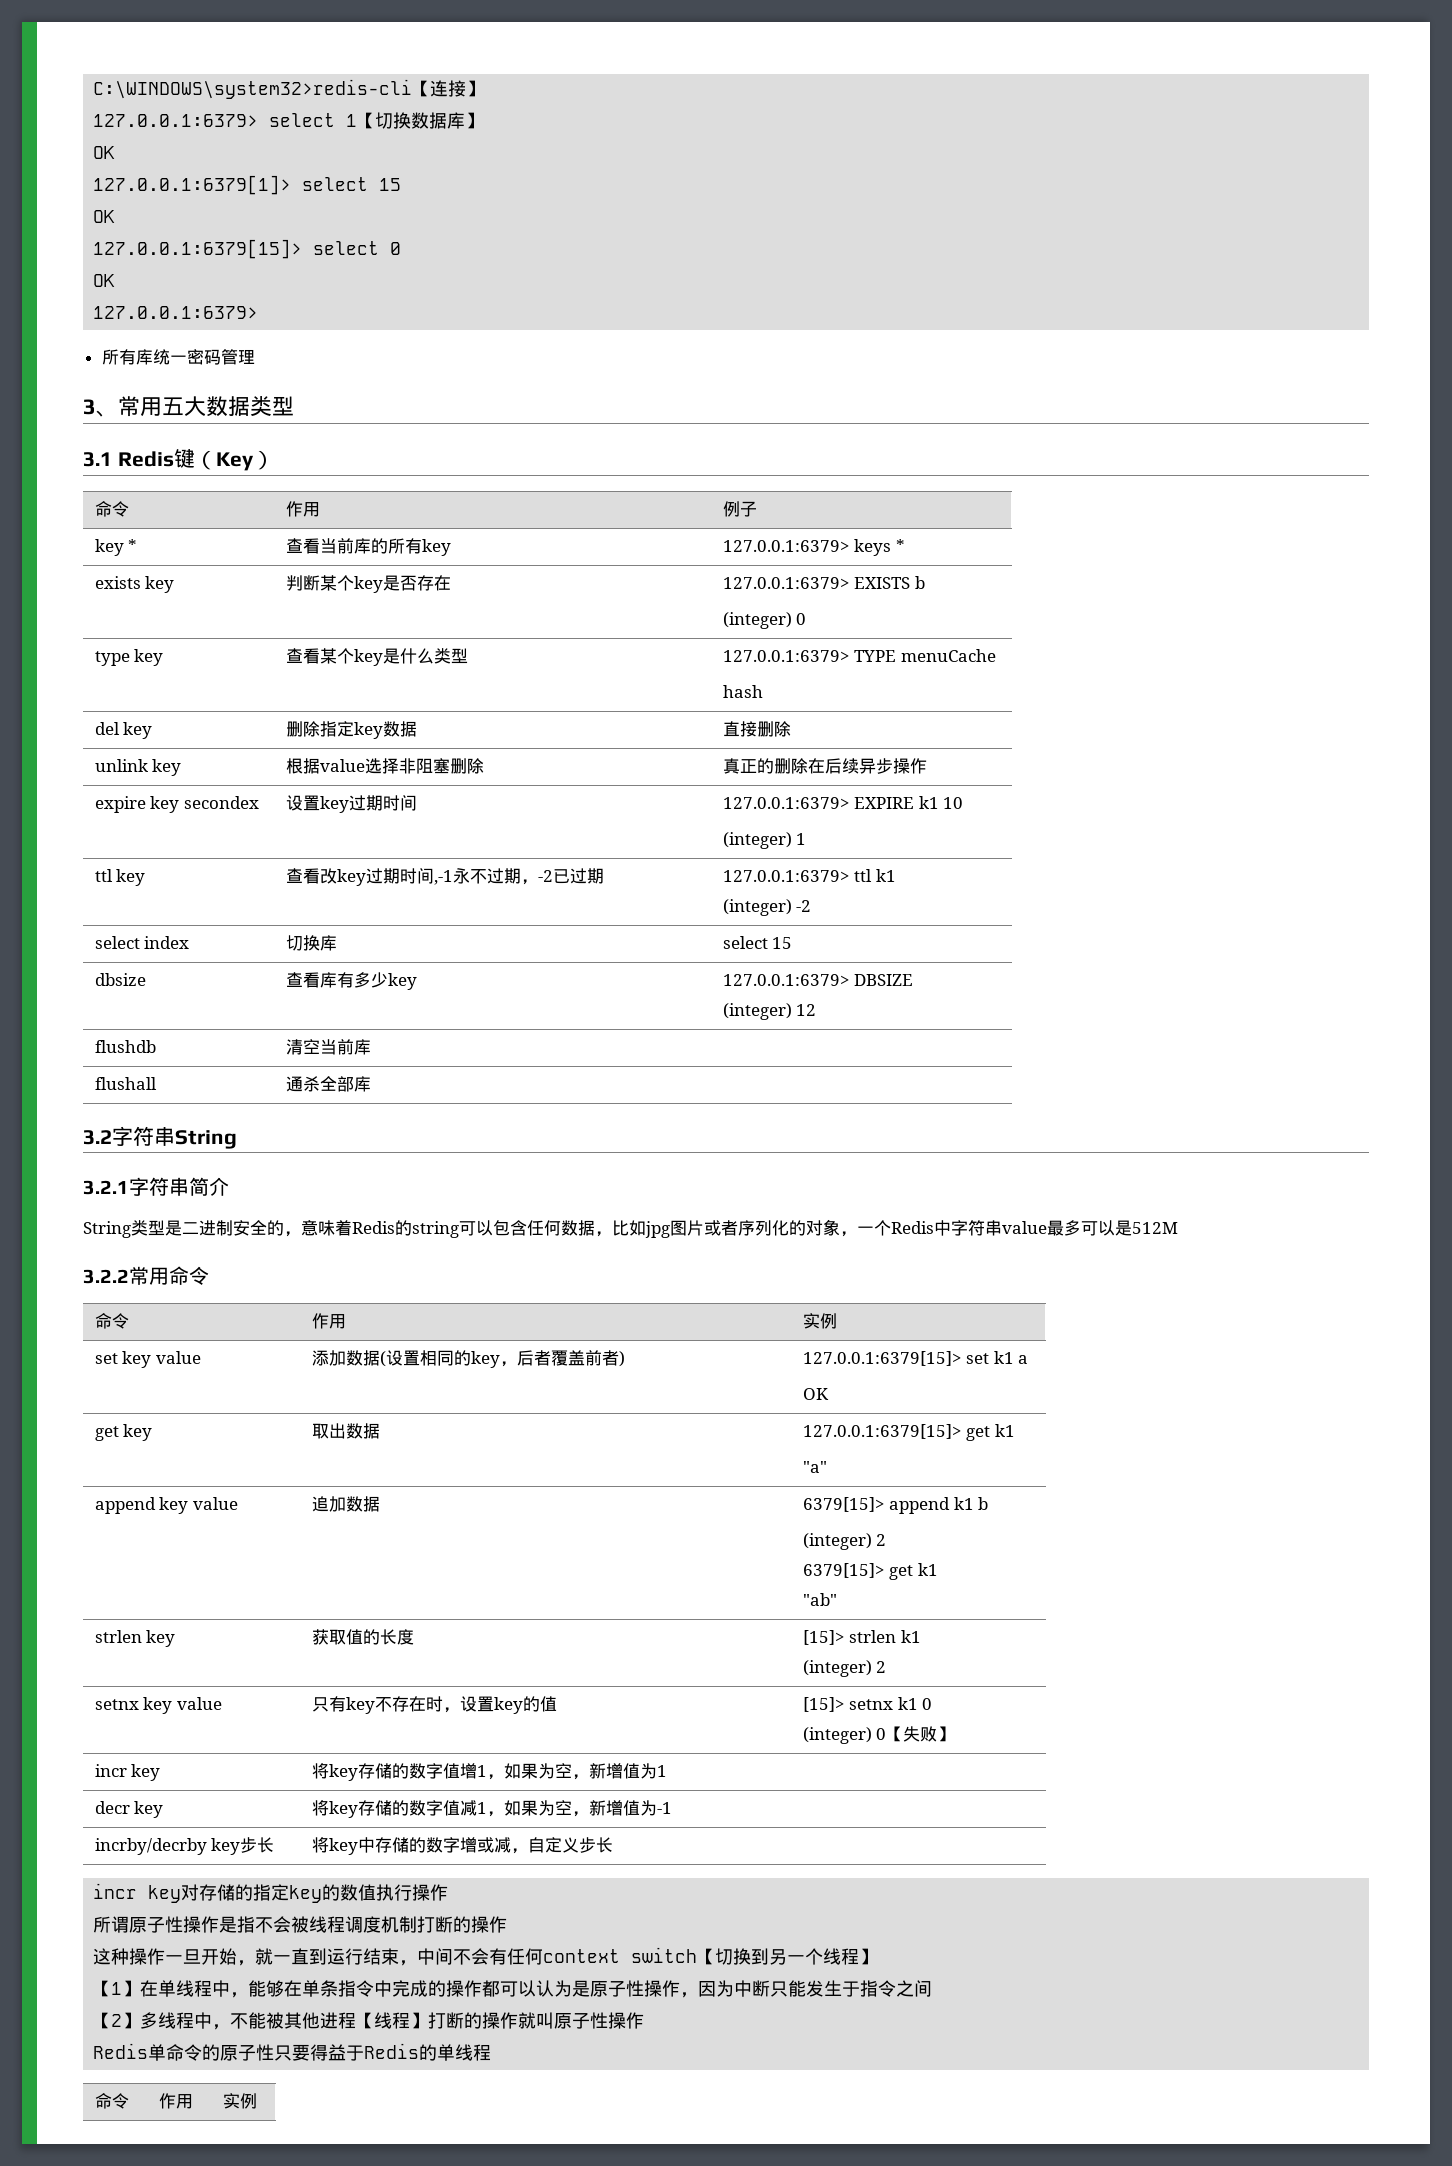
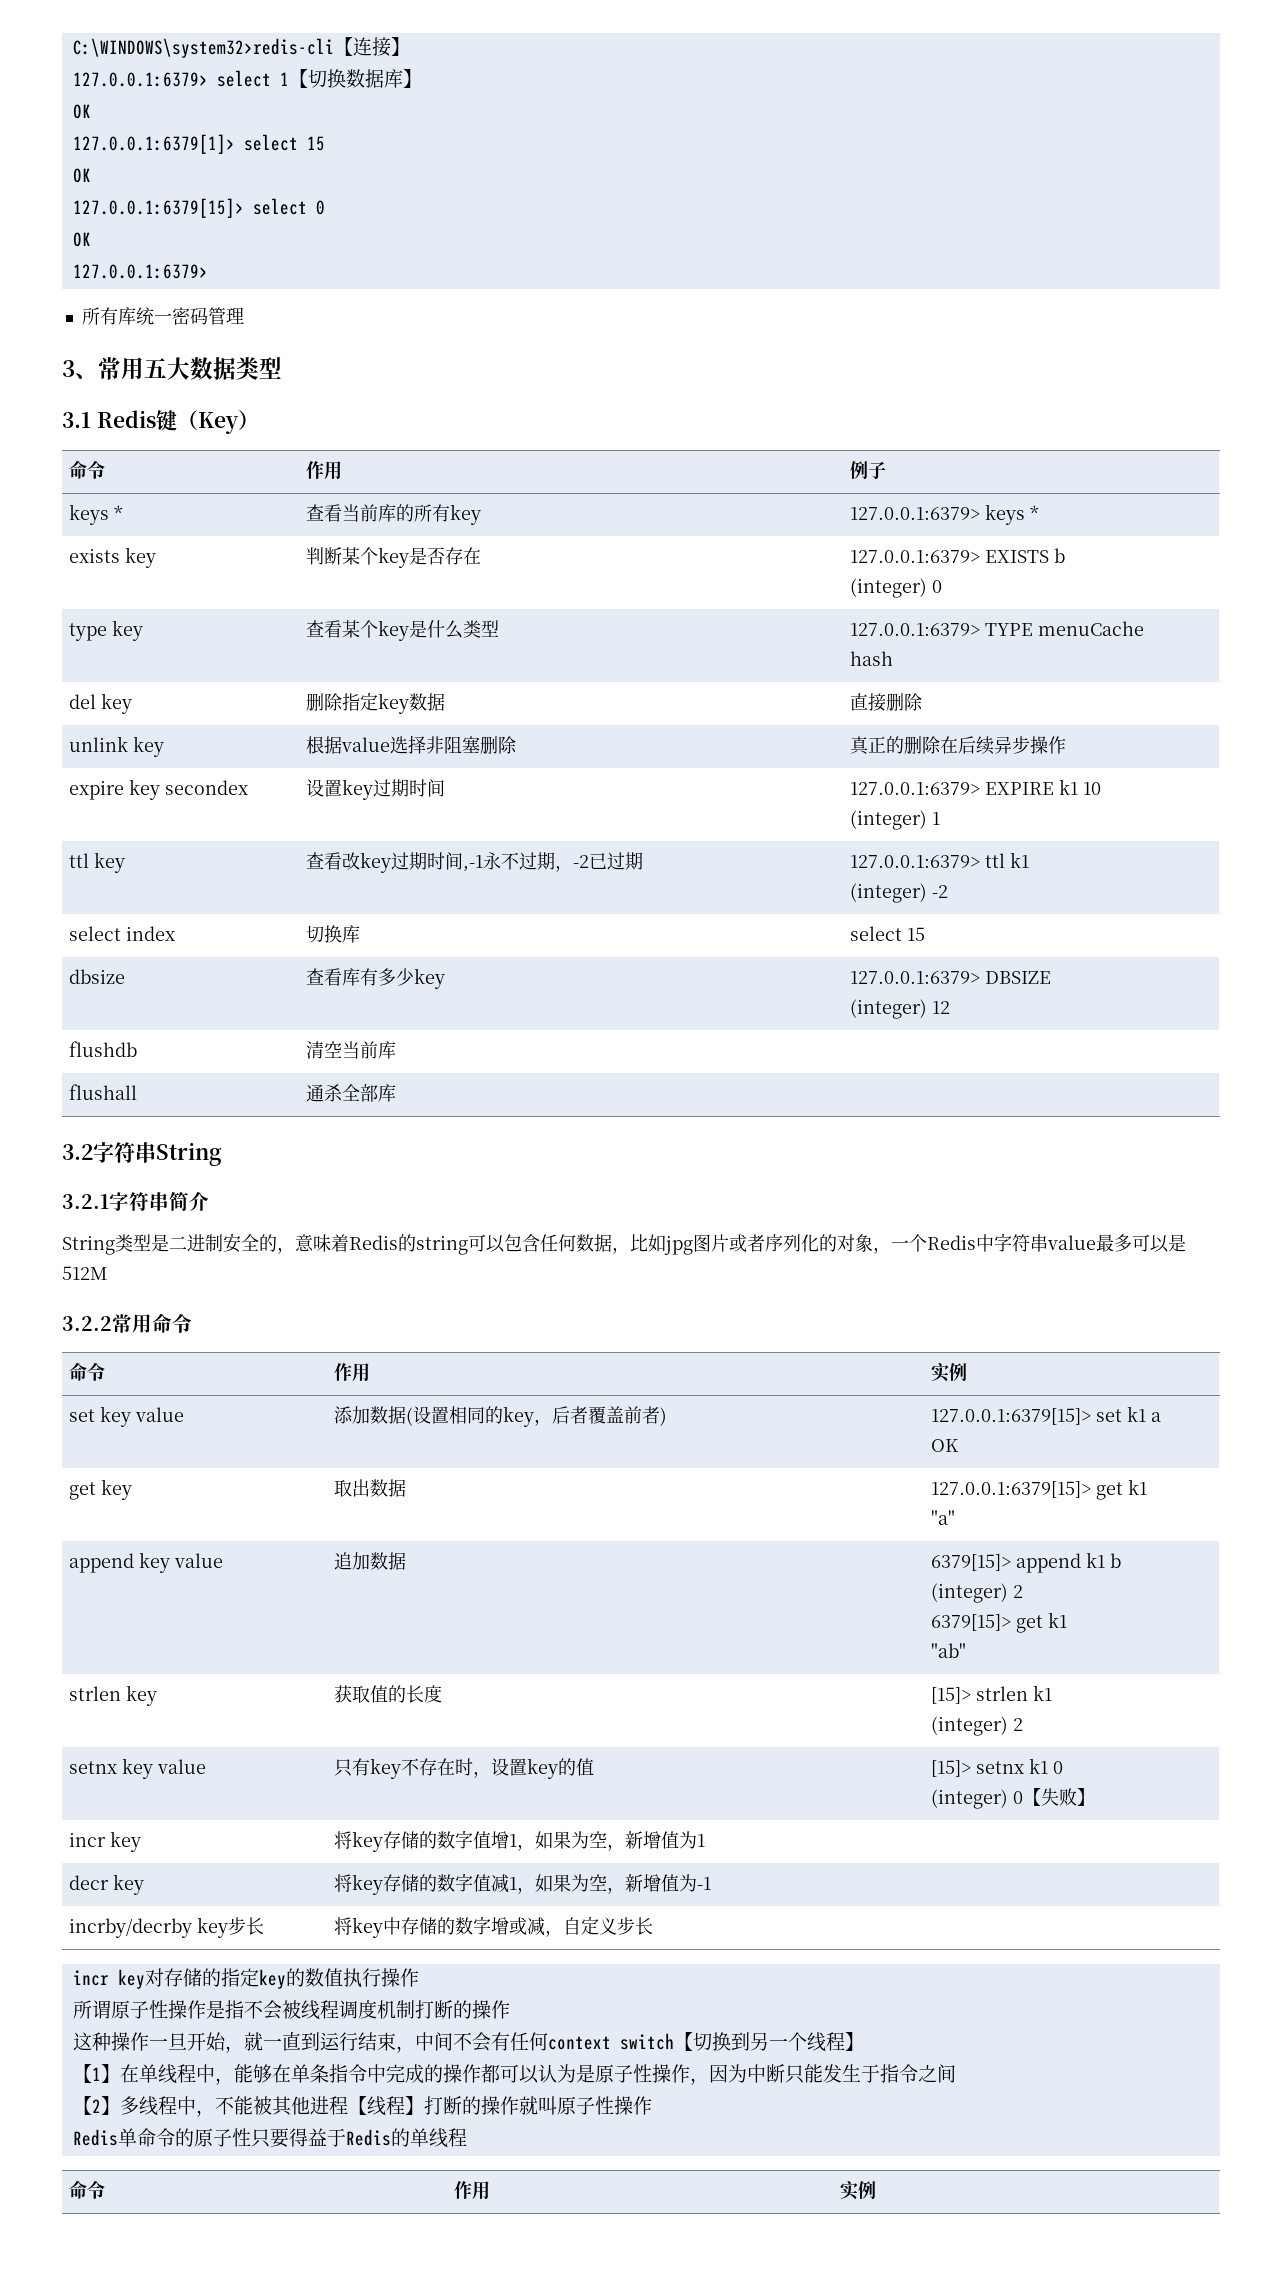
[94,539,124,556] key -> [69,504,110,525] keys

